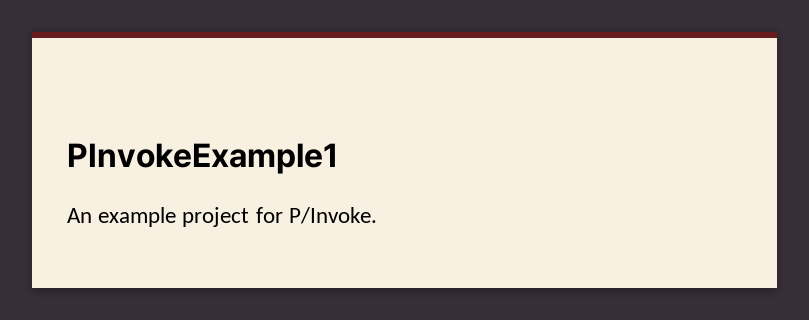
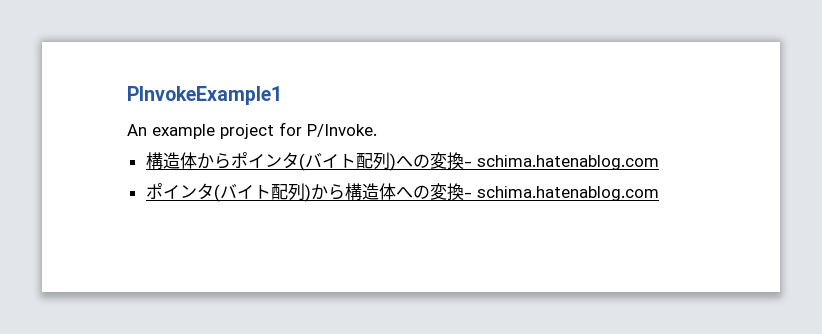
(377, 215) none -> [145,152,659,171] [145,183,659,202] // 構造体からポインタ(バイト配列)への変換- schima.hatenablog.com // ポインタ(バイト配列)から構造体への変換- schima.hatenablog.com

